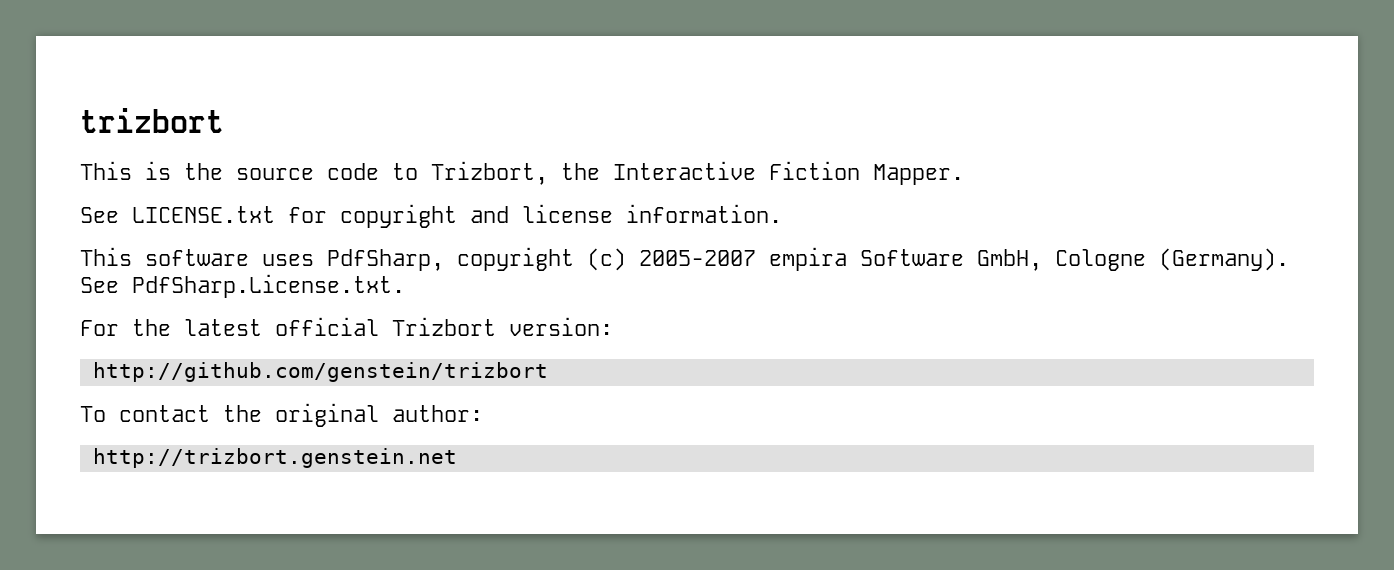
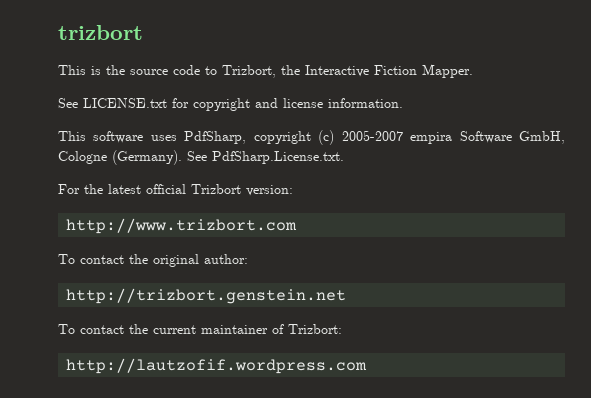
[92,362,548,382] http://github.com/genstein/trizbort -> [66,218,298,234] http://www.trizbort.com
(457, 458) none -> [58,324,342,334] [66,358,368,374] // To contact the current maintainer of Trizbort: // http://lautzofif.wordpress.com

